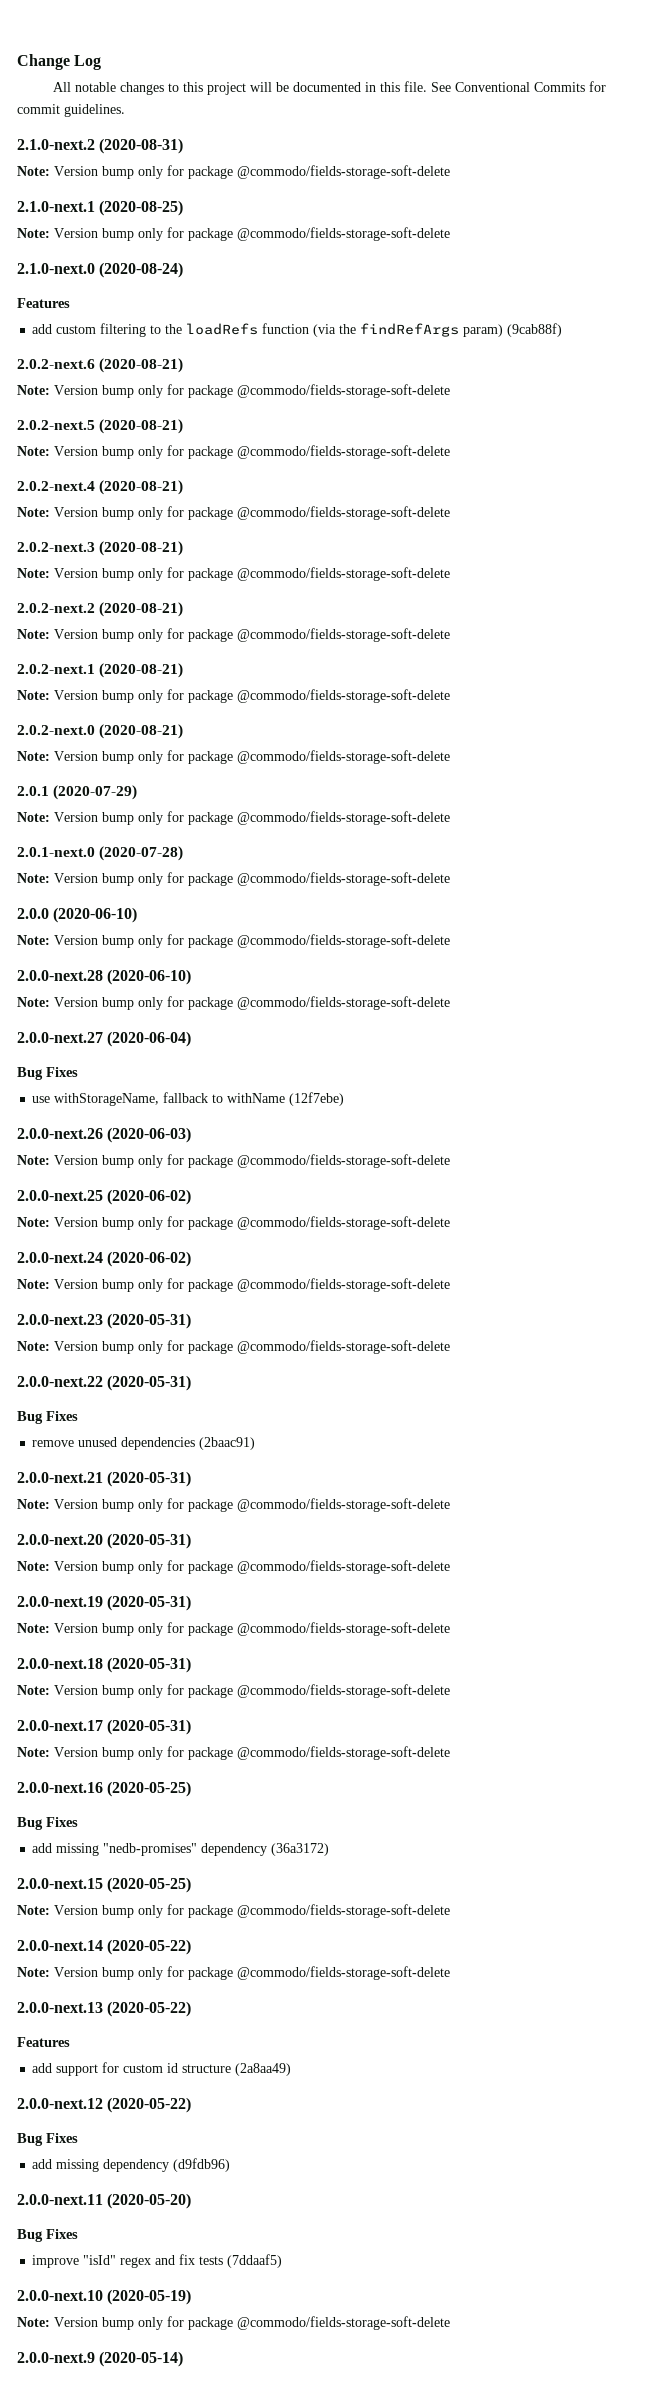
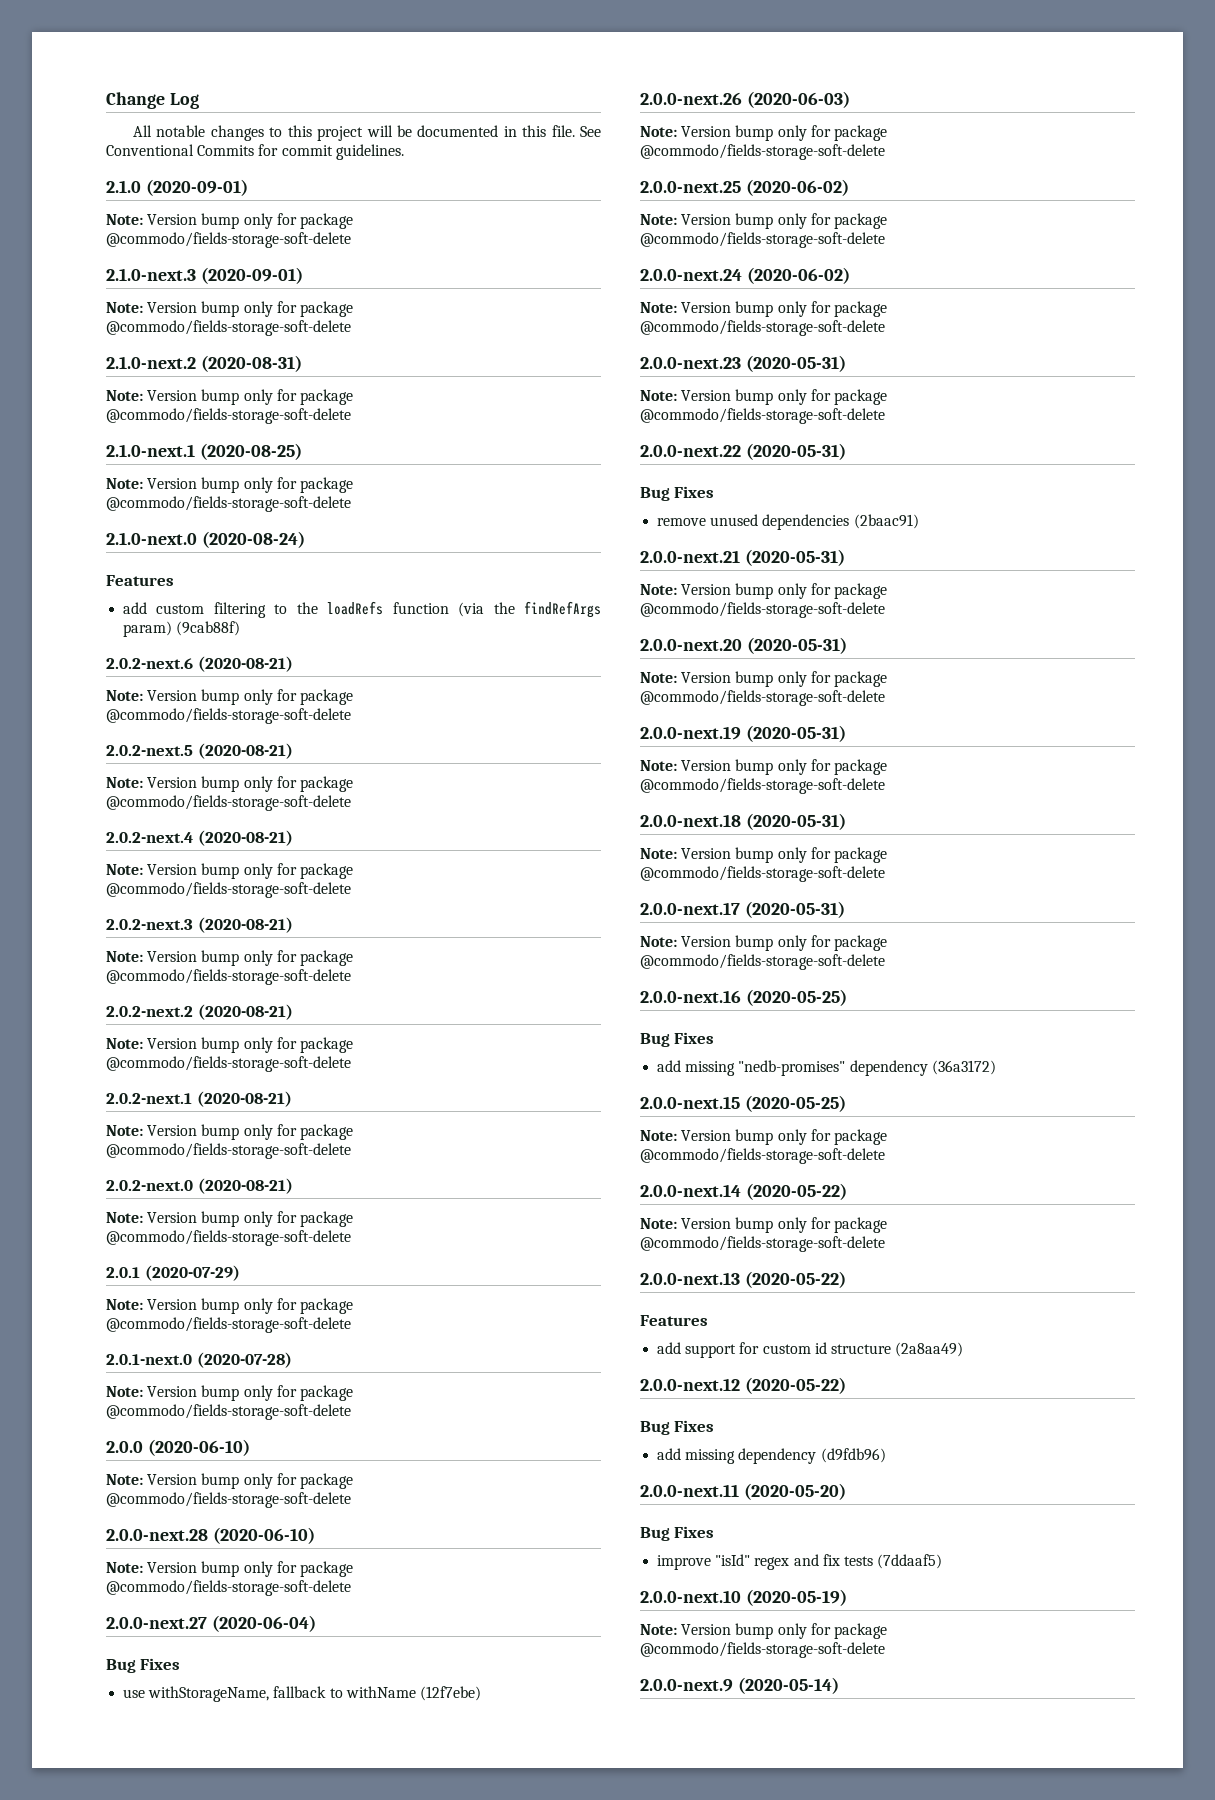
(125, 110) none -> [106,179,248,196] [106,213,353,229] [106,232,351,248] [106,267,303,284] [106,301,353,317] [106,320,351,336] // 2.1.0 (2020-09-01) // Note: Version bump only for package @commodo/fields-storage-soft-delete // 2.1.0-next.3 (2020-09-01) // Note: Version bump only for package @commodo/fields-storage-soft-delete

